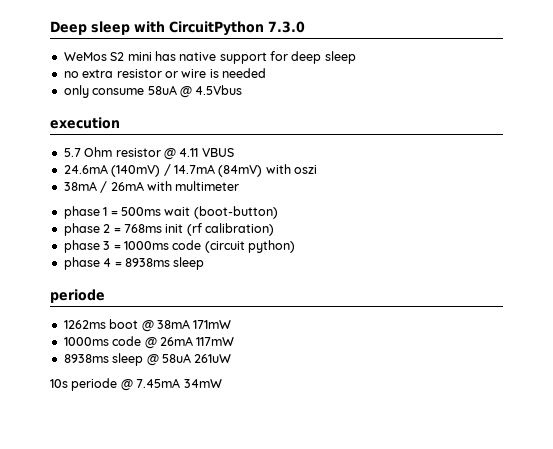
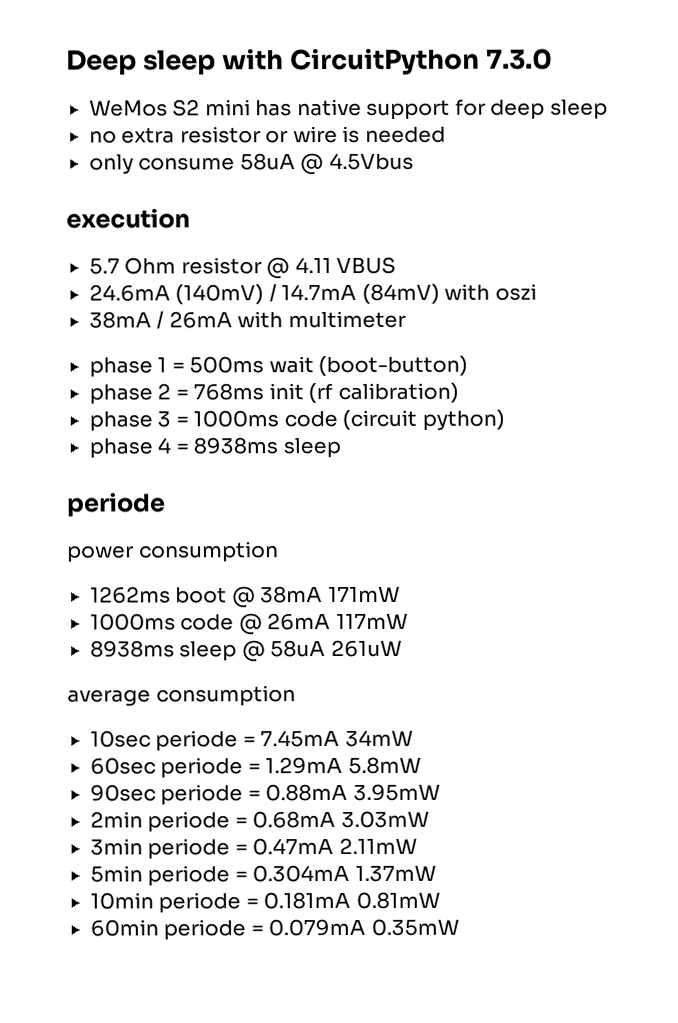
(105, 296) none -> [67,541,279,563] // power consumption
[50,378,222,391] 10s periode @ 7.45mA 34mW -> [67,685,296,707] [89,729,413,752] [89,756,421,779] [89,783,440,806] [89,810,429,833] [89,837,417,860] [89,864,436,887] [89,891,440,914] [89,918,459,941] average consumption // 10sec periode = 7.45mA 34mW // 60sec periode = 1.29mA 5.8mW // 90sec periode = 0.88mA 3.95mW // 2min periode = 0.68mA 3.03mW // 3min periode = 0.47mA 2.11mW // 5min periode = 0.304mA 1.37mW // 10min periode = 0.181mA 0.81mW // 60min periode = 0.079mA 0.35mW

